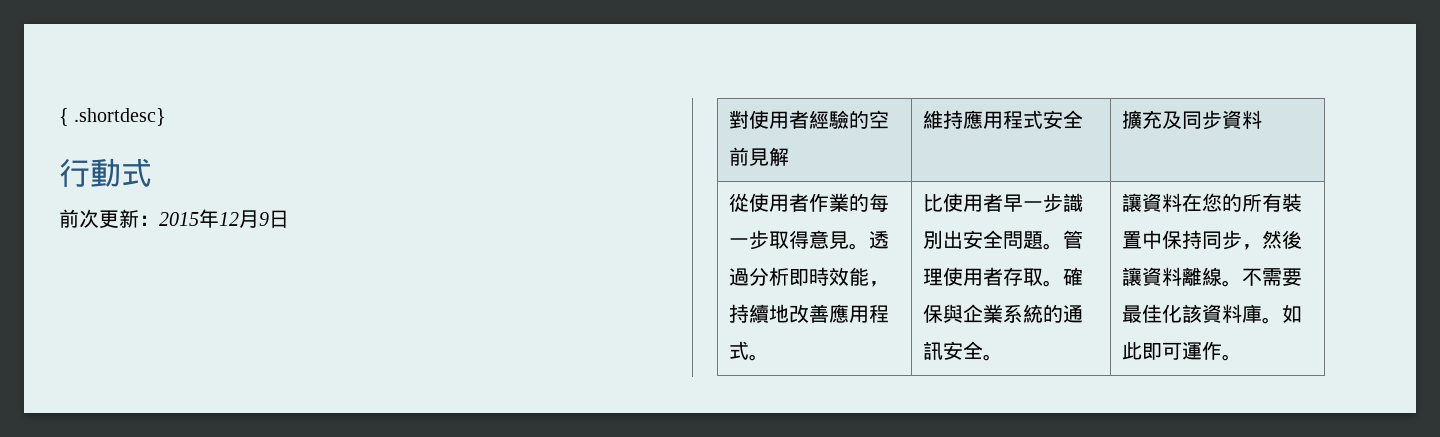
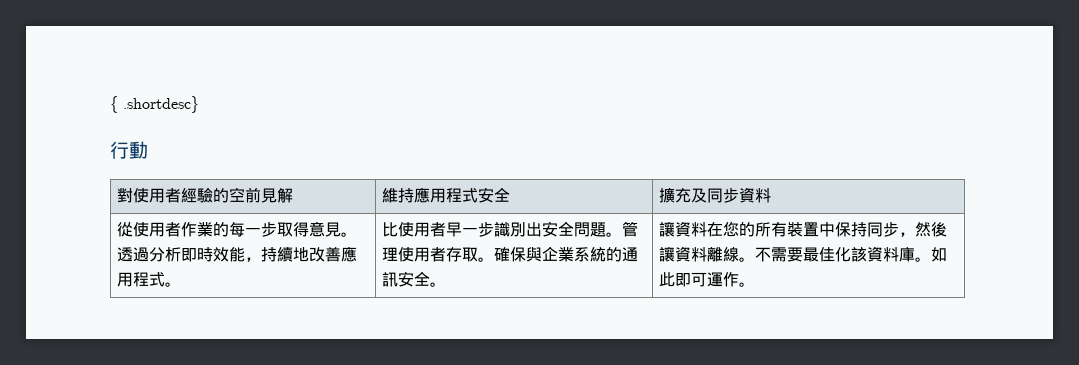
[121,158,152,187] [59,209,289,228] 式 // 前次更新：2015年12月9日 -> (148, 150) none

